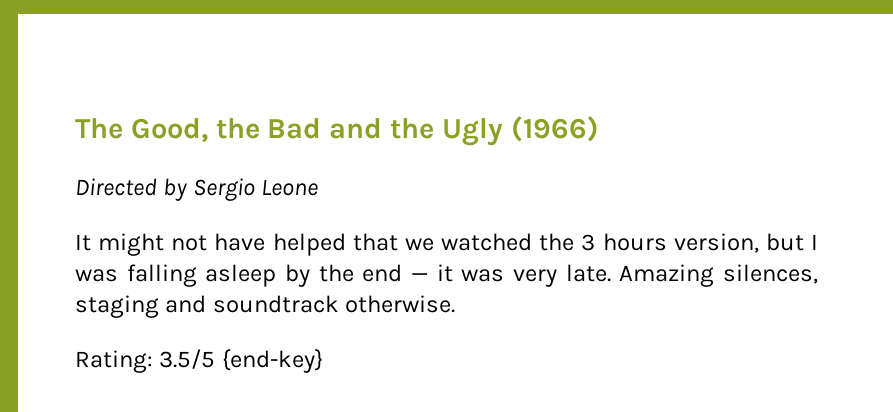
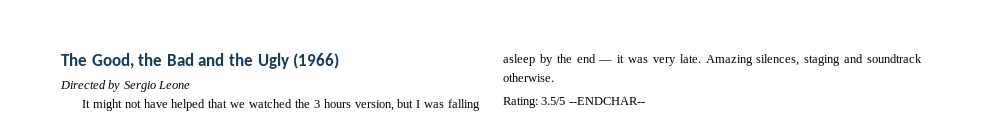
[221,349,323,373] {end-key} -> [568,97,645,105] --ENDCHAR--

